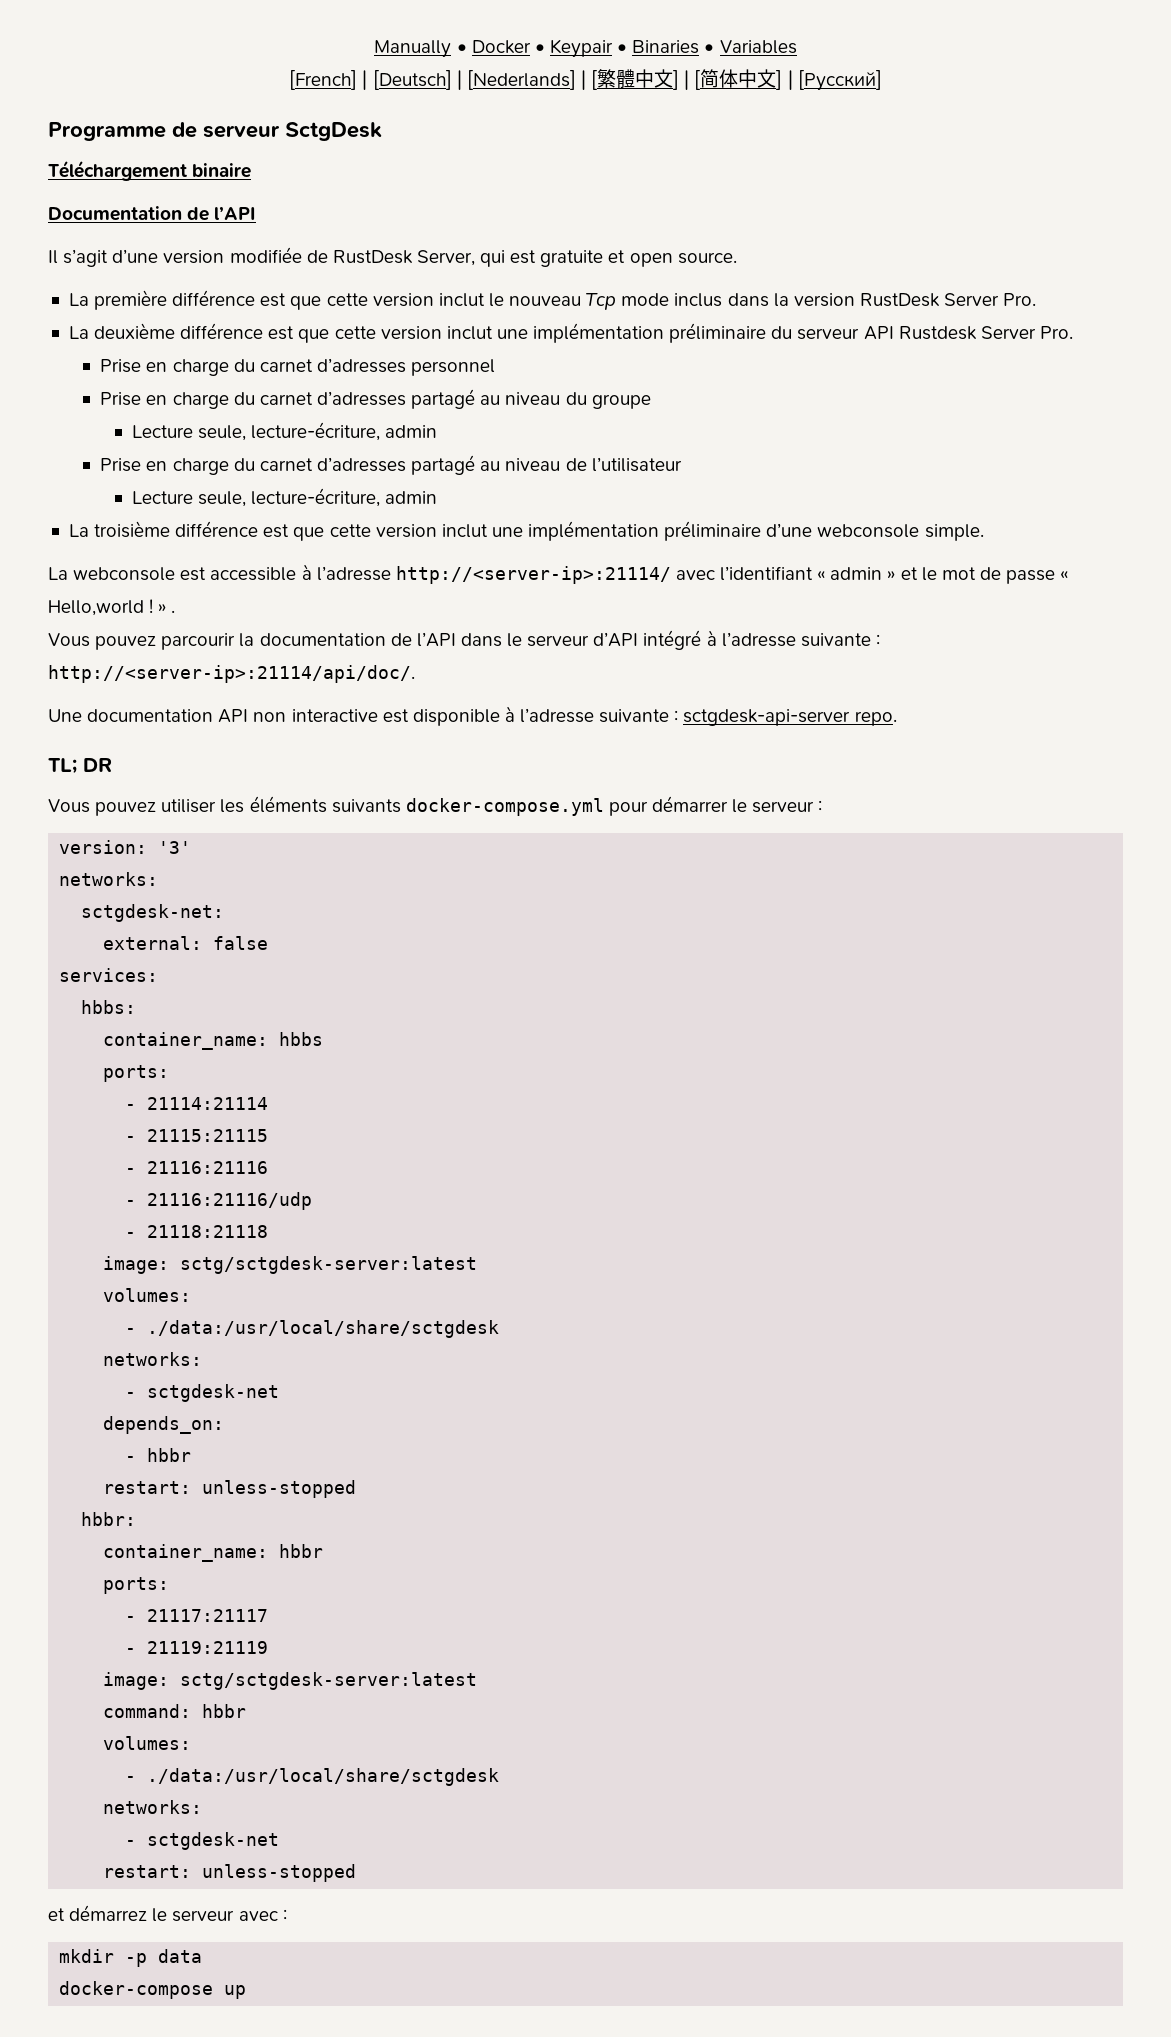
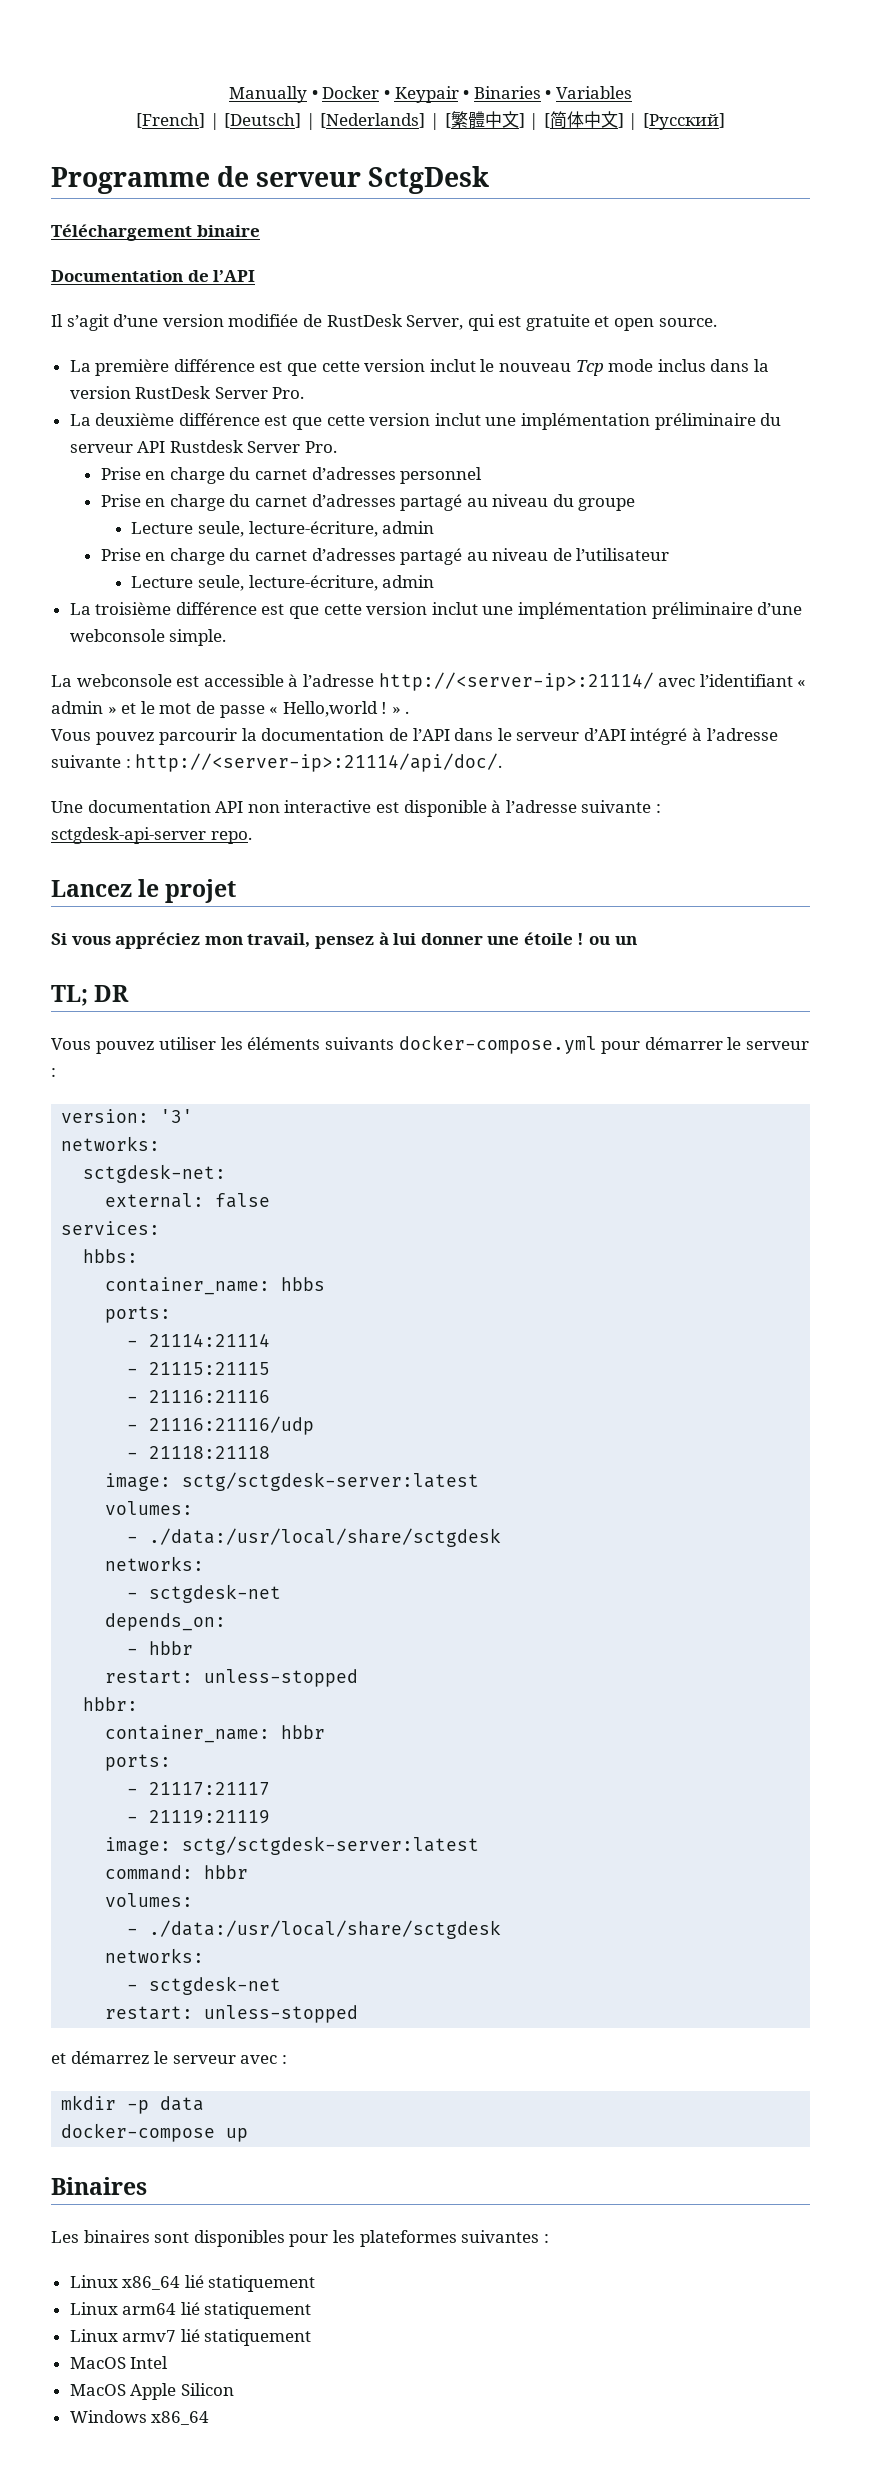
(897, 718) none -> [51,879,237,903] [51,932,637,949] // Lancez le projet // Si vous appréciez mon travail, pensez à lui donner une étoile ! ou un
(247, 1992) none -> [51,2177,147,2195] [51,2230,549,2247] [69,2275,316,2292] [69,2302,312,2319] [69,2329,312,2346] [69,2356,169,2369] [69,2383,234,2400] [69,2410,210,2425] // Binaires // Les binaires sont disponibles pour les plateformes suivantes : // Linux x86_64 lié statiquement // Linux arm64 lié statiquement // Linux armv7 lié statiquement // MacOS Intel // MacOS Apple Silicon // Windows x86_64

